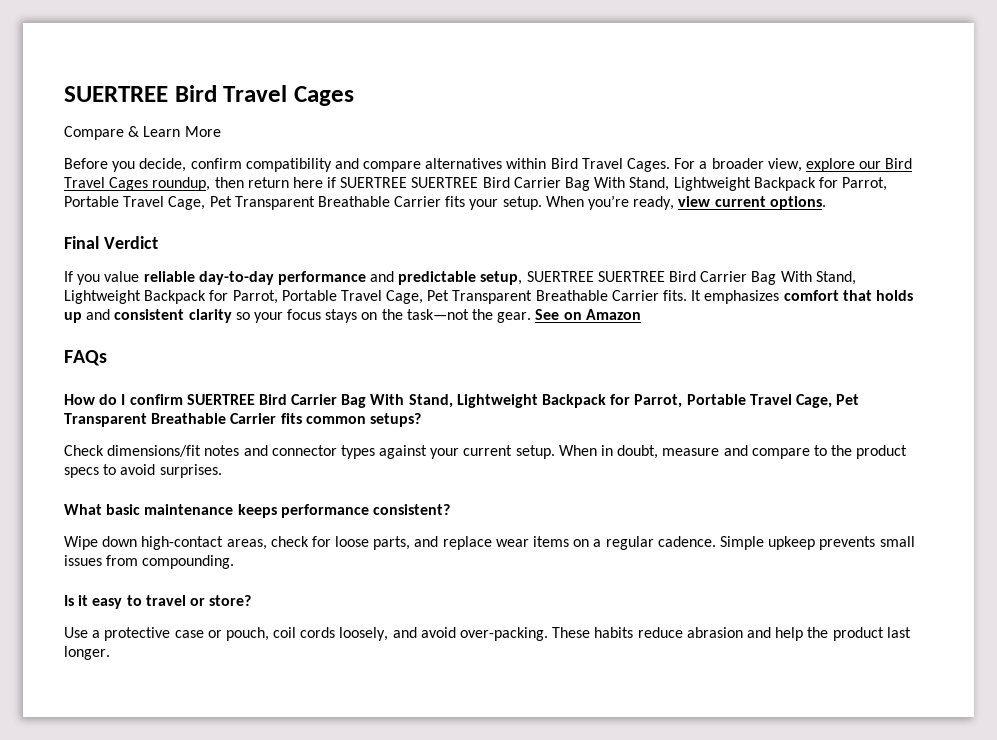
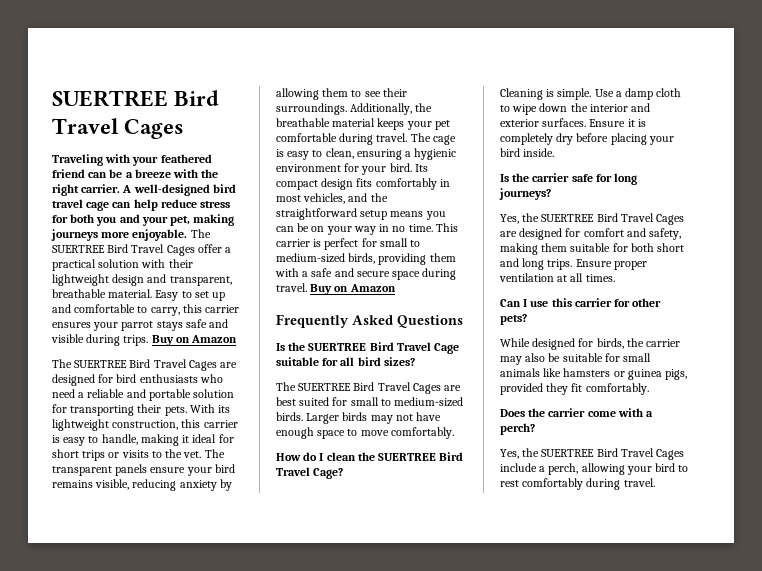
[64,126,221,140] [64,158,913,172] [64,177,888,191] [64,195,826,210] [64,236,158,249] [64,271,856,285] [64,290,913,304] [64,309,641,323] [64,350,107,366] [64,394,860,408] [64,413,421,427] [64,445,908,459] [64,464,222,478] [64,504,450,518] [64,536,915,550] [64,555,235,569] [64,595,252,609] [64,627,911,641] [64,646,110,660] Compare & Learn More // Before you decide, confirm compatibility and compare alternatives within Bird Travel Cages. For a broader view, explore our Bird Travel Cages roundup, then return here if SUERTREE SUERTREE Bird Carrier Bag With Stand, Lightweight Backpack for Parrot, Portable Travel Cage, Pet Transparent Breathable Carrier fits your setup. When you’re ready, view current options. // Final Verdict // If you value reliable day-to-day performance and predictable setup, SUERTREE SUERTREE Bird Carrier Bag With Stand, Lightweight Backpack for Parrot, Portable Travel Cage, Pet Transparent Breathable Carrier fits. It emphasizes comfort that holds up and consistent clarity so your focus stays on the task—not the gear. See on Amazon // FAQs // How do I confirm SUERTREE Bird Carrier Bag With Stand, Lightweight Backpack for Parrot, Portable Travel Cage, Pet Transparent Breathable Carrier fits common setups? // Check dimensions/fit notes and connector types against your current setup. When in doubt, measure and compare to the product specs to avoid surprises. // What basic maintenance keeps performance consistent? // Wipe down high-contact areas, check for loose parts, and replace wear items on a regular cadence. Simple upkeep prevents small issues from compounding. // Is it easy to travel or store? // Use a protective case or pouch, coil cords loosely, and avoid over-packing. These habits reduce abrasion and help the product last longer. -> [52,154,212,166] [52,169,219,178] [52,184,236,196] [52,199,231,211] [52,214,235,226] [51,229,211,241] [52,244,232,256] [52,259,193,271] [52,274,232,286] [52,289,226,301] [52,304,240,316] [52,319,229,331] [51,334,238,346] [52,359,238,371] [52,374,223,386] [52,389,235,401] [52,404,231,416] [52,419,238,431] [52,434,234,446] [52,449,225,461] [52,464,235,476] [52,479,232,491] [276,88,407,100] [276,103,433,115] [276,118,450,130] [276,133,456,145] [276,148,457,160] [276,163,428,175] [276,178,450,190] [276,193,388,204] [276,208,446,220] [276,223,458,235] [276,238,421,250] [276,253,456,265] [275,268,457,280] [276,283,396,295] [276,314,463,328] [276,342,460,354] [276,357,415,366] [276,382,462,394] [276,397,464,407] [276,412,442,424] [276,427,454,439] [276,452,464,461] [276,467,344,479] [500,88,682,100] [500,103,651,115] [500,118,646,127] [500,133,674,145] [500,148,555,157] [500,173,638,185] [499,188,551,200] [500,213,685,225] [500,228,682,240] [500,243,685,255] [500,258,647,270] [499,273,615,282] [500,298,662,307] [500,314,527,325] [500,338,681,350] [500,353,652,365] [500,368,688,380] [500,383,649,395] [500,408,654,417] [500,423,535,435] [500,448,685,460] [500,463,689,475] [500,478,655,490] Traveling with your feathered friend can be a breeze with the right carrier. A well-designed bird travel cage can help reduce stress for both you and your pet, making journeys more enjoyable. The SUERTREE Bird Travel Cages offer a practical solution with their lightweight design and transparent, breathable material. Easy to set up and comfortable to carry, this carrier ensures your parrot stays safe and visible during trips. Buy on Amazon // The SUERTREE Bird Travel Cages are designed for bird enthusiasts who need a reliable and portable solution for transporting their pets. With its lightweight construction, this carrier is easy to handle, making it ideal for short trips or visits to the vet. The transparent panels ensure your bird remains visible, reducing anxiety by allowing them to see their surroundings. Additionally, the breathable material keeps your pet comfortable during travel. The cage is easy to clean, ensuring a hygienic environment for your bird. Its compact design fits comfortably in most vehicles, and the straightforward setup means you can be on your way in no time. This carrier is perfect for small to medium-sized birds, providing them with a safe and secure space during travel. Buy on Amazon // Frequently Asked Questions // Is the SUERTREE Bird Travel Cage suitable for all bird sizes? // The SUERTREE Bird Travel Cages are best suited for small to medium-sized birds. Larger birds may not have enough space to move comfortably. // How do I clean the SUERTREE Bird Travel Cage? // Cleaning is simple. Use a damp cloth to wipe down the interior and exterior surfaces. Ensure it is completely dry before placing your bird inside. // Is the carrier safe for long journeys? // Yes, the SUERTREE Bird Travel Cages are designed for comfort and safety, making them suitable for both short and long trips. Ensure proper ventilation at all times. // Can I use this carrier for other pets? // While designed for birds, the carrier may also be suitable for small animals like hamsters or guinea pigs, provided they fit comfortably. // Does the carrier come with a perch? // Yes, the SUERTREE Bird Travel Cages include a perch, allowing your bird to rest comfortably during travel.

